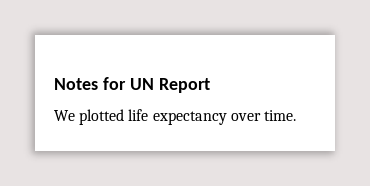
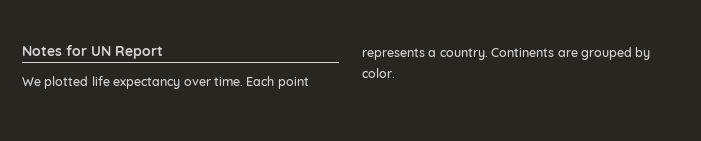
(296, 115) none -> [246,76,309,89] [362,47,651,60] [362,68,395,78] Each point represents a country. Continents are grouped by color.

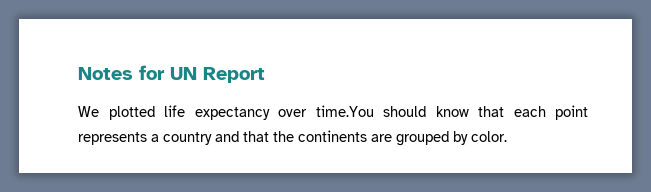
[213,76,309,89] [362,48,555,60] time. Each point represents a country. Continents -> [315,105,588,120] [78,130,367,145] time.You should know that each point represents a country and that the continents

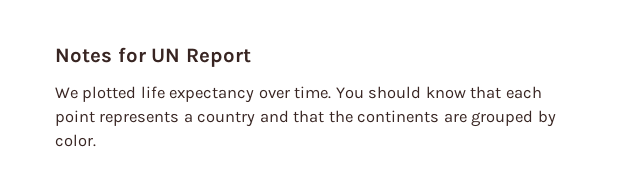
[315,105,374,117] time.You -> [294,86,364,99] time. You

